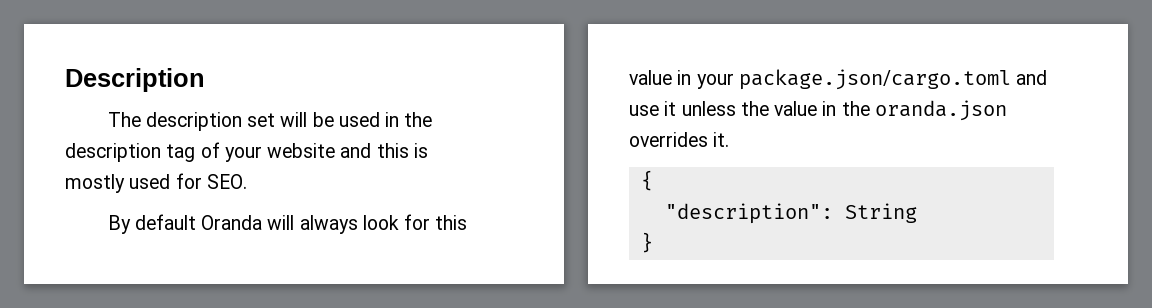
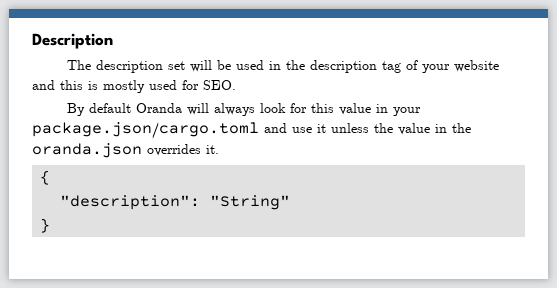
[844,203,917,223] String -> [210,195,291,210] "String"

